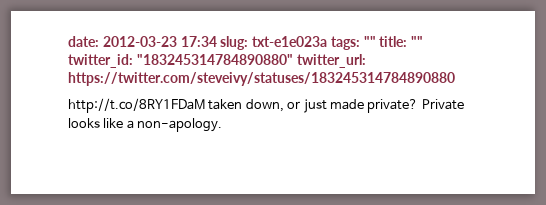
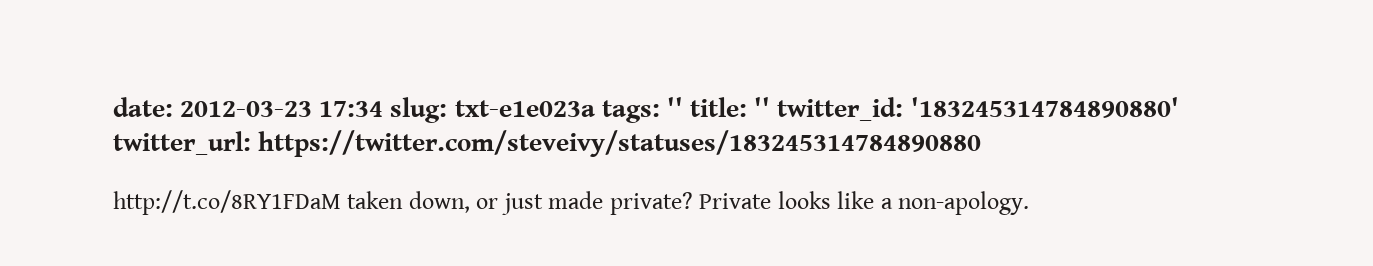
[363,36,424,47] [68,54,293,68] "" title: "" twitter_id: "183245314784890880" -> [666,97,1179,121] '' title: '' twitter_id: '183245314784890880'

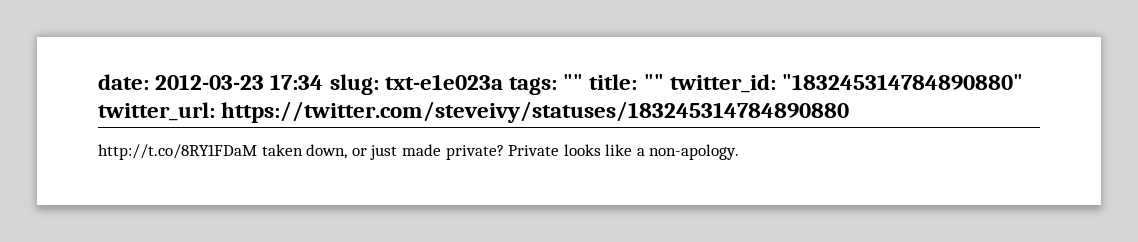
[666,97,1179,121] '' title: '' twitter_id: '183245314784890880' -> [563,74,1024,93] "" title: "" twitter_id: "183245314784890880"

